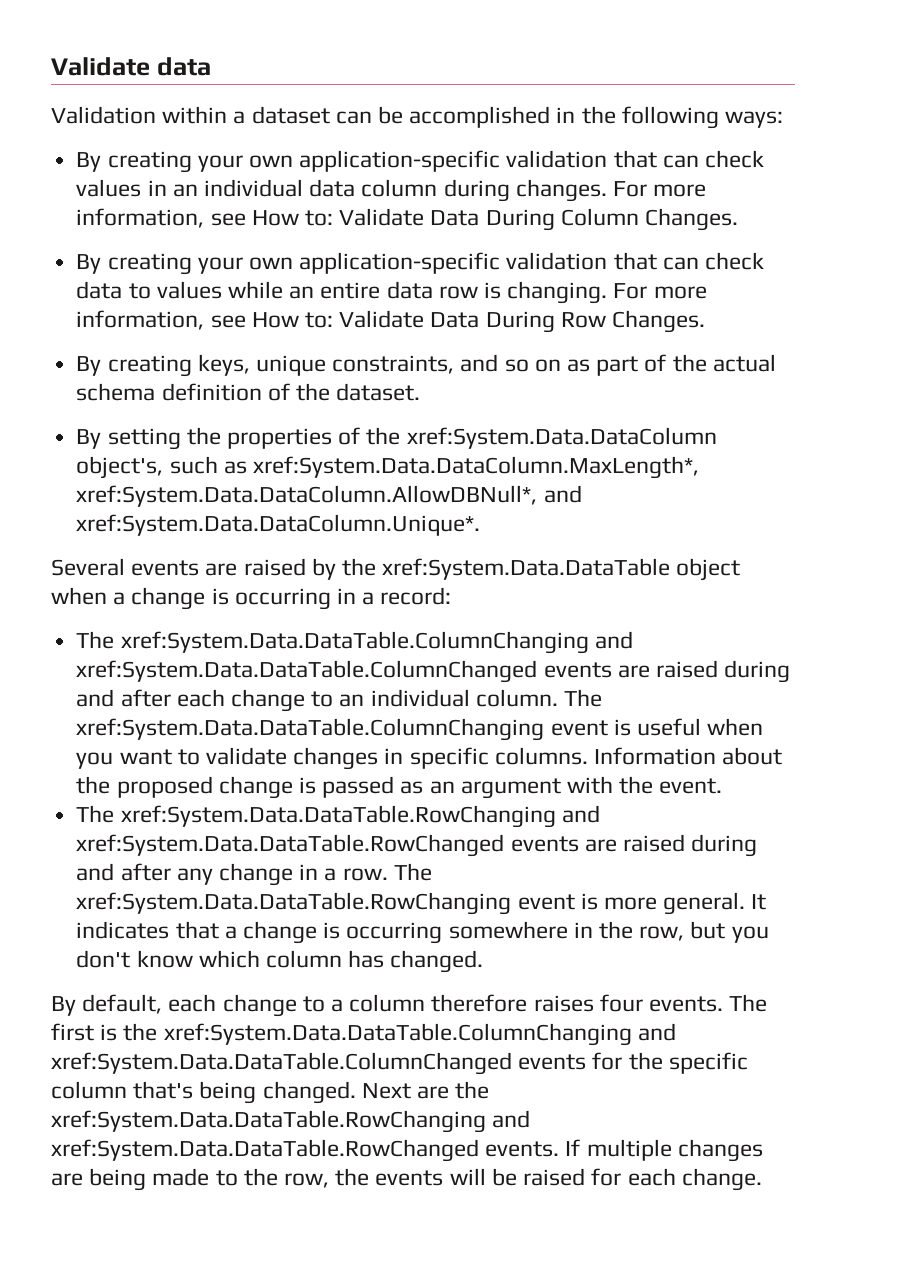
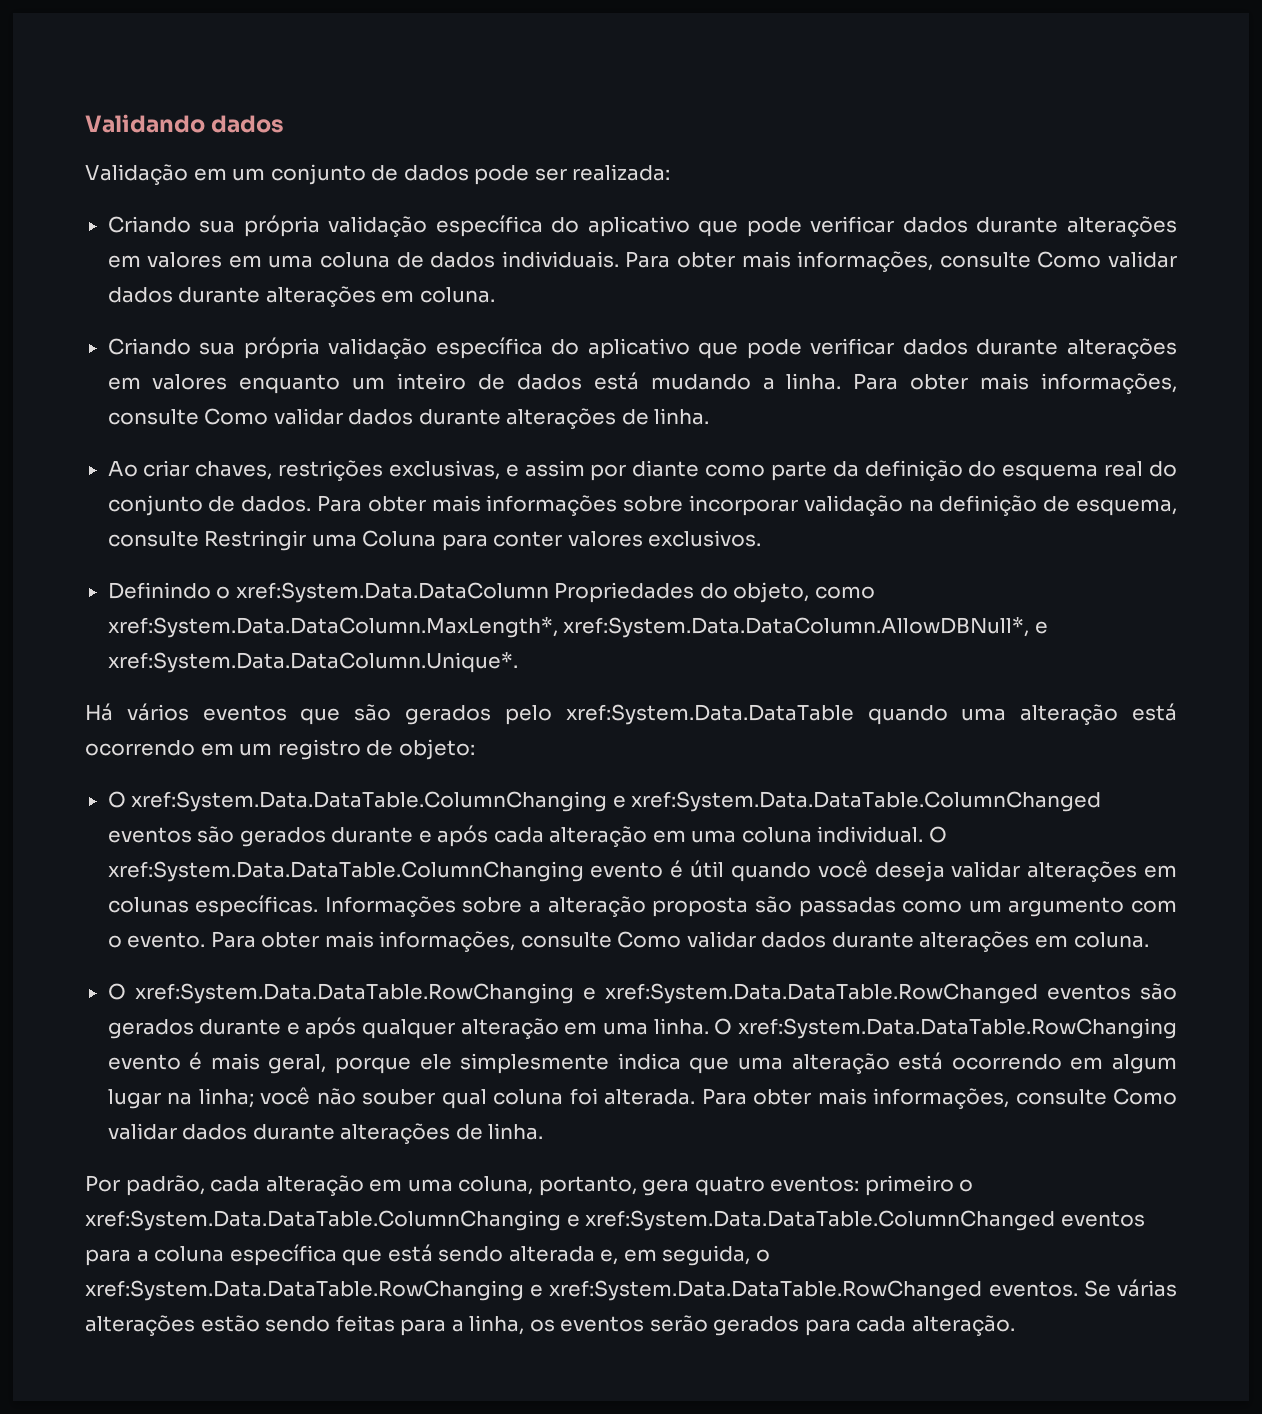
[51,57,211,76] [51,106,784,129] [76,150,764,173] [76,179,707,202] [76,208,738,231] [76,252,764,275] [76,281,707,304] [76,310,705,333] [76,354,776,377] [76,383,421,401] [76,427,717,450] [76,456,247,479] Validate data // Validation within a dataset can be accomplished in the following ways: // By creating your own application-specific validation that can check values in an individual data column during changes. For more information, see How to: Validate Data During Column Changes. // By creating your own application-specific validation that can check data to values while an entire data row is changing. For more information, see How to: Validate Data During Row Changes. // By creating keys, unique constraints, and so on as part of the actual schema definition of the dataset. // By setting the properties of the xref:System.Data.DataColumn object's, such as -> [85,114,285,133] [85,164,671,185] [107,215,1178,237] [107,251,1177,272] [107,286,495,307] [107,337,1178,359] [107,372,1178,394] [107,408,710,429] [107,460,1178,481] [107,495,1177,516] [107,530,762,551] [107,582,875,603] Validando dados // Validação em um conjunto de dados pode ser realizada: // Criando sua própria validação específica do aplicativo que pode verificar dados durante alterações em valores em uma coluna de dados individuais. Para obter mais informações, consulte Como validar dados durante alterações em coluna. // Criando sua própria validação específica do aplicativo que pode verificar dados durante alterações em valores enquanto um inteiro de dados está mudando a linha. Para obter mais informações, consulte Como validar dados durante alterações de linha. // Ao criar chaves, restrições exclusivas, e assim por diante como parte da definição do esquema real do conjunto de dados. Para obter mais informações sobre incorporar validação na definição de esquema, consulte Restringir uma Coluna para conter valores exclusivos. // Definindo o xref:System.Data.DataColumn Propriedades do objeto, como
[543,485,582,503] and -> [1034,621,1048,634] e
[51,558,741,581] [51,587,452,610] [76,631,633,654] [76,660,791,683] [76,689,602,712] [76,718,764,741] [76,747,783,770] [76,776,723,799] [76,805,600,828] [76,834,758,857] [76,863,432,886] [76,892,767,915] [76,921,769,944] [76,950,484,973] [51,994,768,1017] [51,1023,676,1046] [51,1052,748,1075] [51,1081,490,1104] [51,1110,531,1133] [51,1139,763,1162] [51,1168,762,1191] Several events are raised by the xref:System.Data.DataTable object when a change is occurring in a record: // The xref:System.Data.DataTable.ColumnChanging and xref:System.Data.DataTable.ColumnChanged events are raised during and after each change to an individual column. The xref:System.Data.DataTable.ColumnChanging event is useful when you want to validate changes in specific columns. Information about the proposed change is passed as an argument with the event. // The xref:System.Data.DataTable.RowChanging and xref:System.Data.DataTable.RowChanged events are raised during and after any change in a row. The xref:System.Data.DataTable.RowChanging event is more general. It indicates that a change is occurring somewhere in the row, but you don't know which column has changed. // By default, each change to a column therefore raises four events. The first is the xref:System.Data.DataTable.ColumnChanging and xref:System.Data.DataTable.ColumnChanged events for the specific column that's being changed. Next are the xref:System.Data.DataTable.RowChanging and xref:System.Data.DataTable.RowChanged events. If multiple changes are being made to the row, the events will be raised for each change. -> [85,703,1178,725] [85,739,475,760] [107,791,1102,812] [107,825,947,847] [107,860,1177,882] [107,895,1177,917] [107,931,1149,952] [107,983,1177,1004] [107,1017,1177,1039] [107,1052,1177,1074] [107,1087,1177,1109] [107,1123,544,1144] [85,1175,974,1196] [85,1210,1145,1231] [85,1244,770,1266] [85,1279,1178,1301] [85,1315,1015,1336] Há vários eventos que são gerados pelo xref:System.Data.DataTable quando uma alteração está ocorrendo em um registro de objeto: // O xref:System.Data.DataTable.ColumnChanging e xref:System.Data.DataTable.ColumnChanged eventos são gerados durante e após cada alteração em uma coluna individual. O xref:System.Data.DataTable.ColumnChanging evento é útil quando você deseja validar alterações em colunas específicas. Informações sobre a alteração proposta são passadas como um argumento com o evento. Para obter mais informações, consulte Como validar dados durante alterações em coluna. // O xref:System.Data.DataTable.RowChanging e xref:System.Data.DataTable.RowChanged eventos são gerados durante e após qualquer alteração em uma linha. O xref:System.Data.DataTable.RowChanging evento é mais geral, porque ele simplesmente indica que uma alteração está ocorrendo em algum lugar na linha; você não souber qual coluna foi alterada. Para obter mais informações, consulte Como validar dados durante alterações de linha. // Por padrão, cada alteração em uma coluna, portanto, gera quatro eventos: primeiro o xref:System.Data.DataTable.ColumnChanging e xref:System.Data.DataTable.ColumnChanged eventos para a coluna específica que está sendo alterada e, em seguida, o xref:System.Data.DataTable.RowChanging e xref:System.Data.DataTable.RowChanged eventos. Se várias alterações estão sendo feitas para a linha, os eventos serão gerados para cada alteração.

